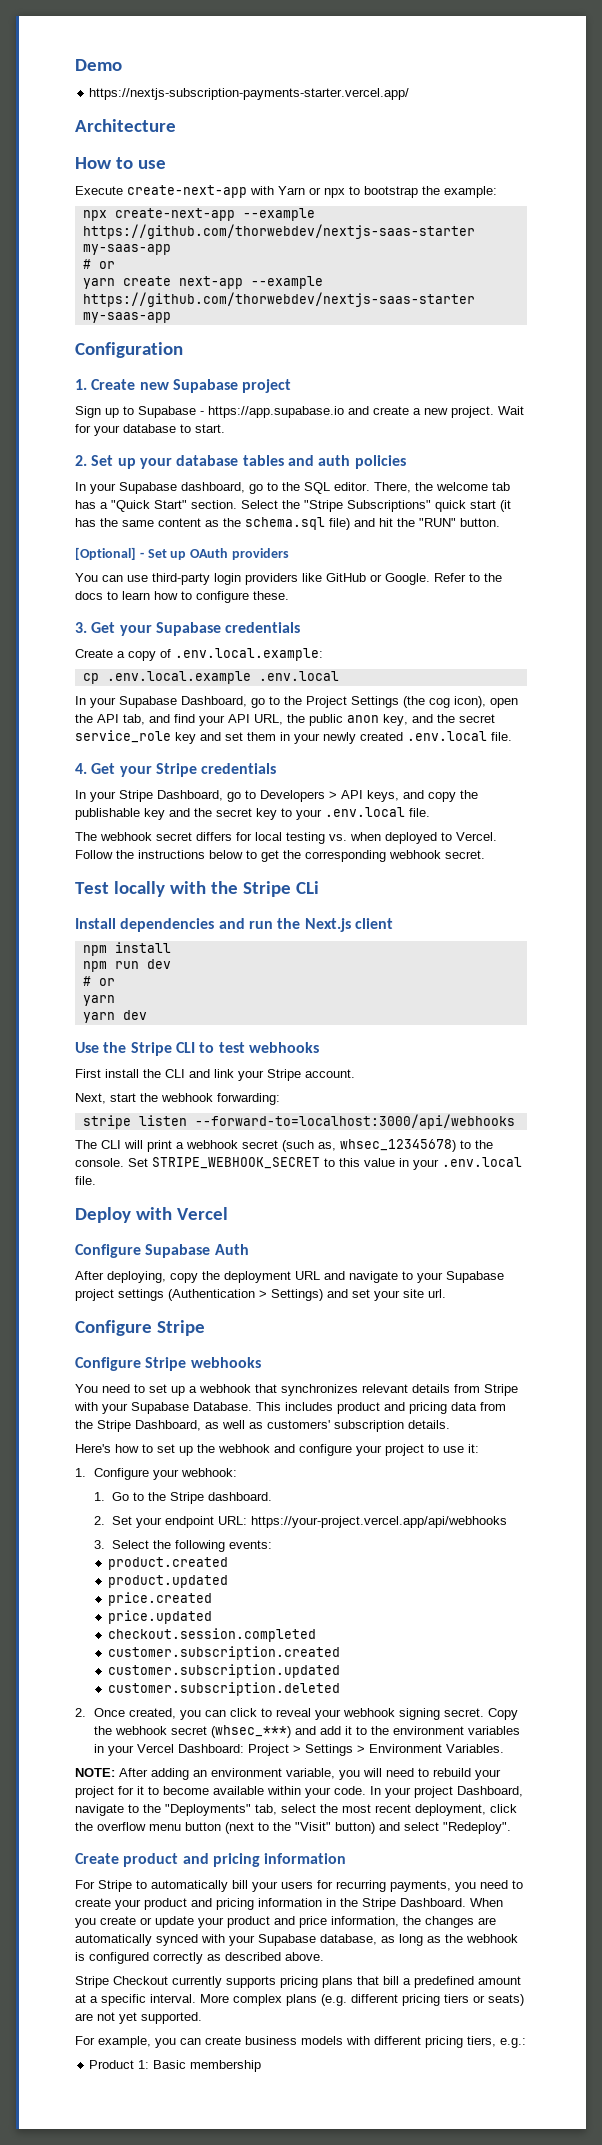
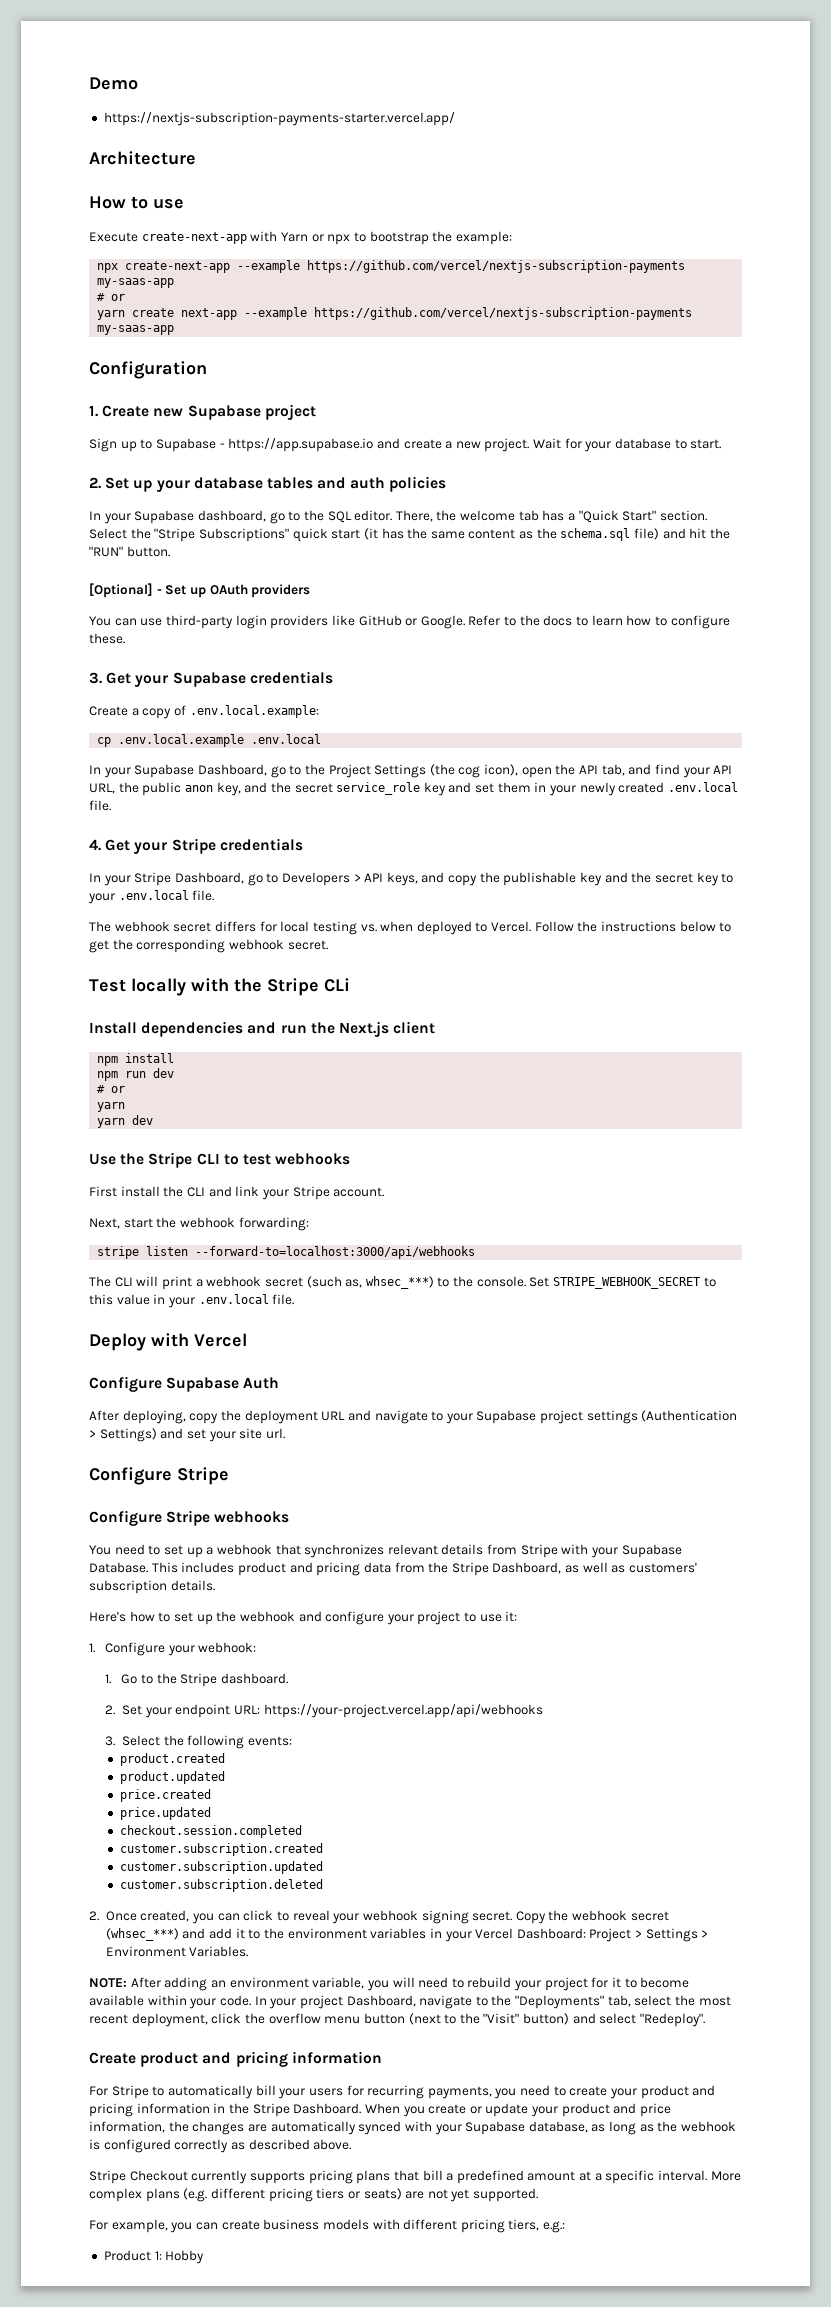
[82,224,475,239] https://github.com/thorwebdev/nextjs-saas-starter -> [307,260,686,273] https://github.com/vercel/nextjs-subscription-payments
[82,292,475,307] https://github.com/thorwebdev/nextjs-saas-starter -> [314,307,693,320] https://github.com/vercel/nextjs-subscription-payments
[340,1139,456,1152] whsec_12345678) -> [365,1276,434,1289] whsec_***)
[153,2060,262,2072] Basic membership -> [165,2250,205,2264] Hobby

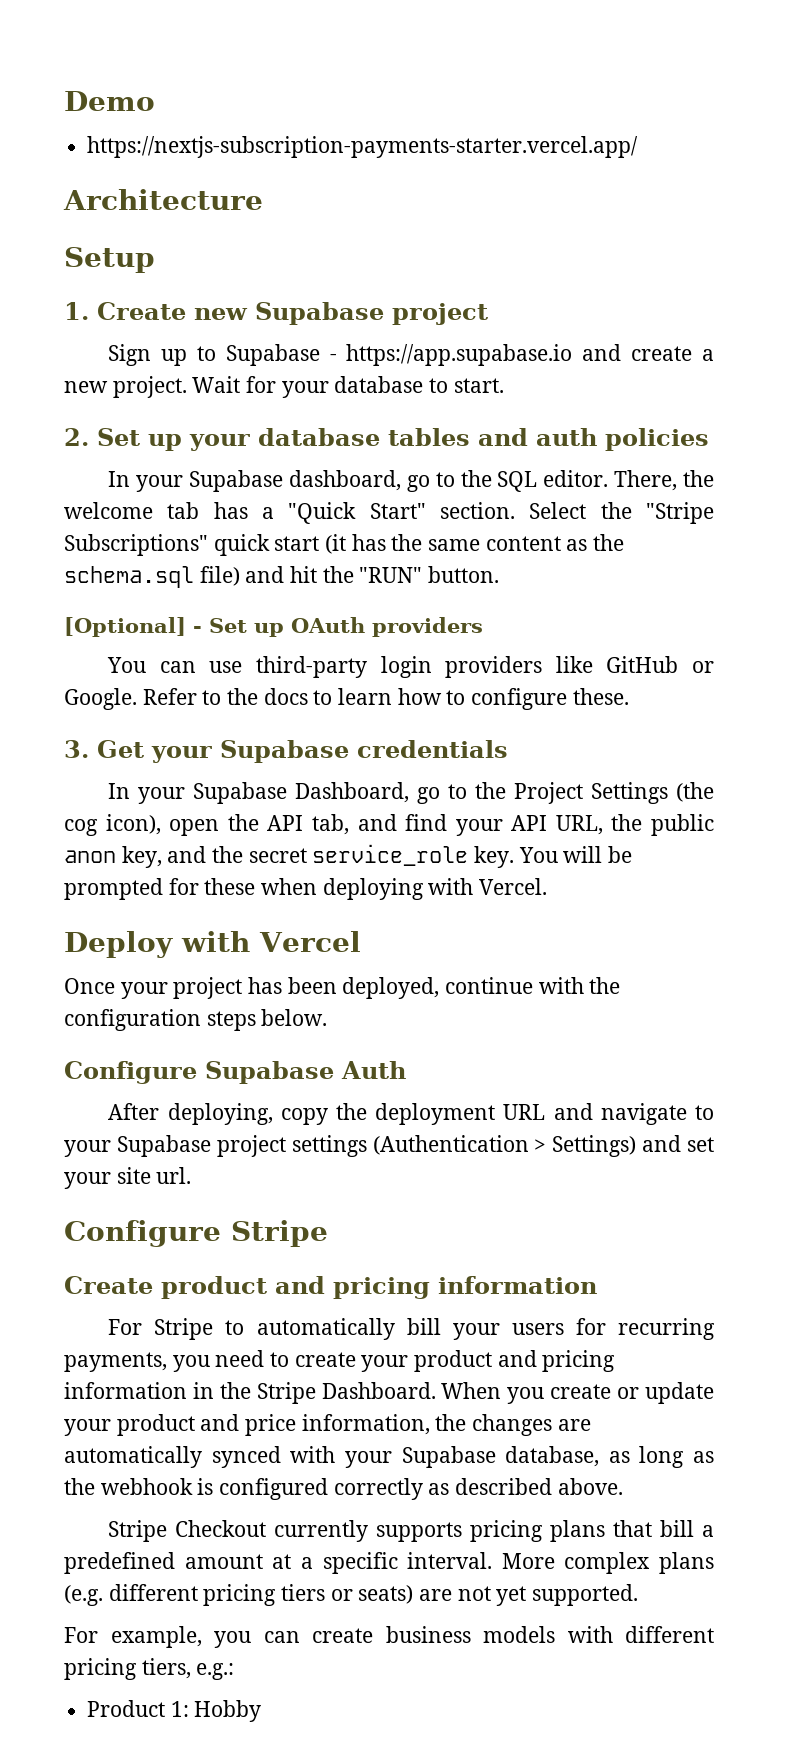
[89,196,184,209] [89,231,512,245] [97,260,686,273] [97,278,175,288] [97,293,126,301] [97,307,693,320] [97,325,175,335] [89,361,207,379] How to use // Execute create-next-app with Yarn or npx to bootstrap the example: // npx create-next-app --example https://github.com/vercel/nextjs-subscription-payments my-saas-app // # or // yarn create next-app --example https://github.com/vercel/nextjs-subscription-payments my-saas-app // Configuration -> [64,247,155,273] Setup
[89,705,319,719] [97,734,322,747] // Create a copy of .env.local.example: // cp .env.local.example .env.local -> (508, 749) none
[423,782,738,796] [89,800,111,811] [89,838,303,854] [89,872,734,886] [88,890,215,904] [89,921,732,935] [89,939,328,953] [89,978,350,996] [89,1021,436,1037] [97,1053,175,1066] [97,1068,175,1081] [97,1085,126,1093] [97,1102,126,1112] [97,1115,154,1128] [89,1152,351,1168] [89,1186,385,1200] [89,1217,309,1231] [97,1246,476,1259] [89,1276,716,1290] [89,1294,295,1308] [89,1333,247,1351] key and set them in your newly created .env.local file. // 4. Get your Stripe credentials // In your Stripe Dashboard, go to Developers > API keys, and copy the publishable key and the secret key to your .env.local file. // The webhook secret differs for local testing vs. when deployed to Vercel. Follow the instructions below to get the corresponding webhook secret. // Test locally with the Stripe CLi // Install dependencies and run the Next.js client // npm install // npm run dev // # or // yarn // yarn dev // Use the Stripe CLI to test webhooks // First install the CLI and link your Stripe account. // Next, start the webhook forwarding: // stripe listen --forward-to=localhost:3000/api/webhooks // The CLI will print a webhook secret (such as, whsec_***) to the console. Set STRIPE_WEBHOOK_SECRET to this value in your .env.local file. // Deploy with Vercel -> [474,846,633,868] [64,878,548,900] [64,931,361,958] [64,977,621,999] [64,1009,328,1031] key. You will be prompted for these when deploying with Vercel. // Deploy with Vercel // Once your project has been deployed, continue with the configuration steps below.
[89,1510,290,1526] [89,1544,682,1558] [89,1562,698,1576] [89,1580,215,1594] [89,1611,518,1625] [89,1642,257,1656] [105,1673,288,1687] [105,1704,543,1718] [105,1735,292,1749] [120,1753,226,1766] [120,1771,226,1784] [120,1789,212,1802] [120,1807,212,1820] [120,1825,303,1838] [120,1843,324,1856] [120,1861,324,1874] [120,1879,324,1892] [89,1910,669,1924] [105,1928,709,1942] [105,1946,249,1957] [89,1977,690,1991] [89,1995,731,2009] [89,2013,706,2027] // Configure Stripe webhooks // You need to set up a webhook that synchronizes relevant details from Stripe with your Supabase Database. This includes product and pricing data from the Stripe Dashboard, as well as customers' subscription details. // Here's how to set up the webhook and configure your project to use it: // 1. Configure your webhook: // 1. Go to the Stripe dashboard. // 2. Set your endpoint URL: https://your-project.vercel.app/api/webhooks // 3. Select the following events: // product.created // product.updated // price.created // price.updated // checkout.session.completed // customer.subscription.created // customer.subscription.updated // customer.subscription.deleted // 2. Once created, you can click to reveal your webhook signing secret. Copy the webhook secret (whsec_***) and add it to the environment variables in your Vercel Dashboard: Project > Settings > Environment Variables. // NOTE: After adding an environment variable, you will need to rebuild your project for it to become available within your code. In your project Dashboard, navigate to the "Deployments" tab, select the most recent deployment, click the overflow menu button (next to the "Visit" button) and select "Redeploy". -> (328, 1233) none

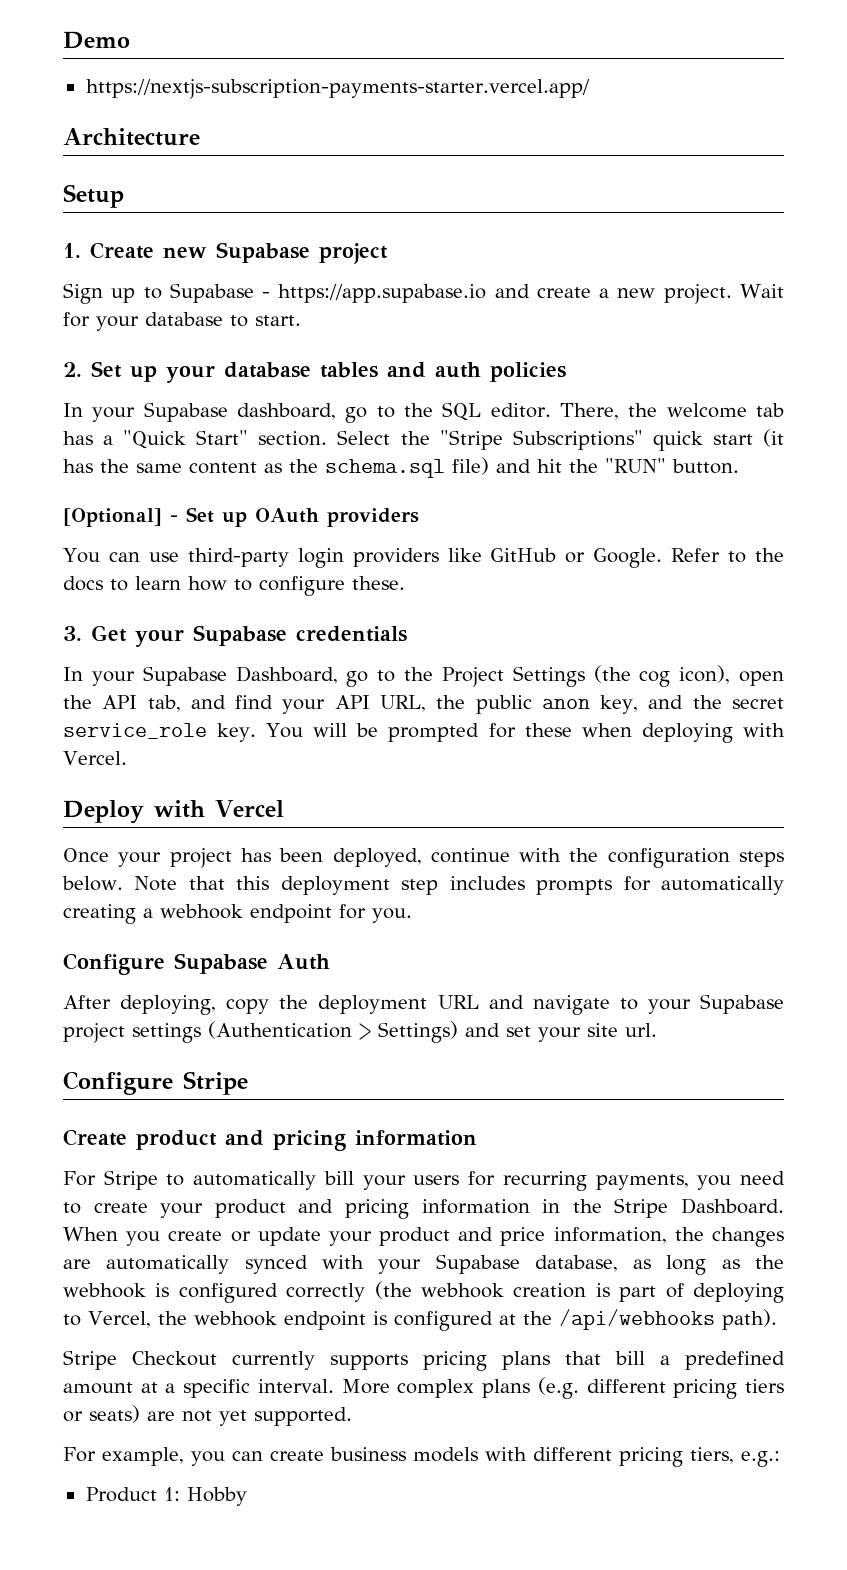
(328, 1017) none -> [134,876,784,895] [63,904,412,924] Note that this deployment step includes prompts for automatically creating a webhook endpoint for you.
[428,1478,623,1495] as described above. -> [374,1281,784,1303] [63,1309,777,1331] (the webhook creation is part of deploying to Vercel, the webhook endpoint is configured at the /api/webhooks path).

